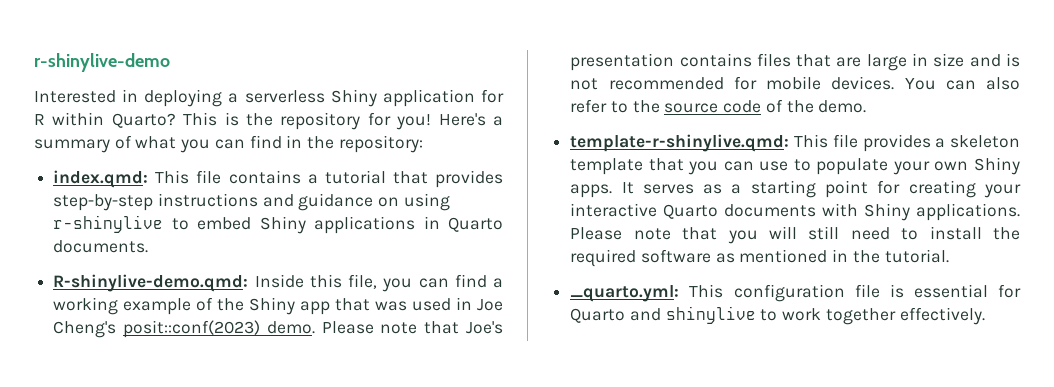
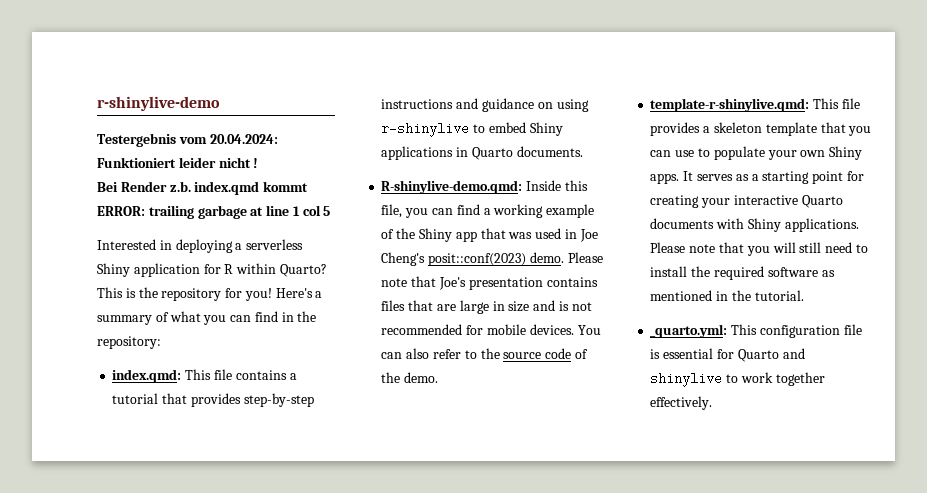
(170, 62) none -> [97,133,278,147] [97,157,259,168] [97,181,309,195] [97,205,331,219] // Testergebnis vom 20.04.2024: Funktioniert leider nicht ! // Bei Render z.b. index.qmd kommt ERROR: trailing garbage at line 1 col 5

